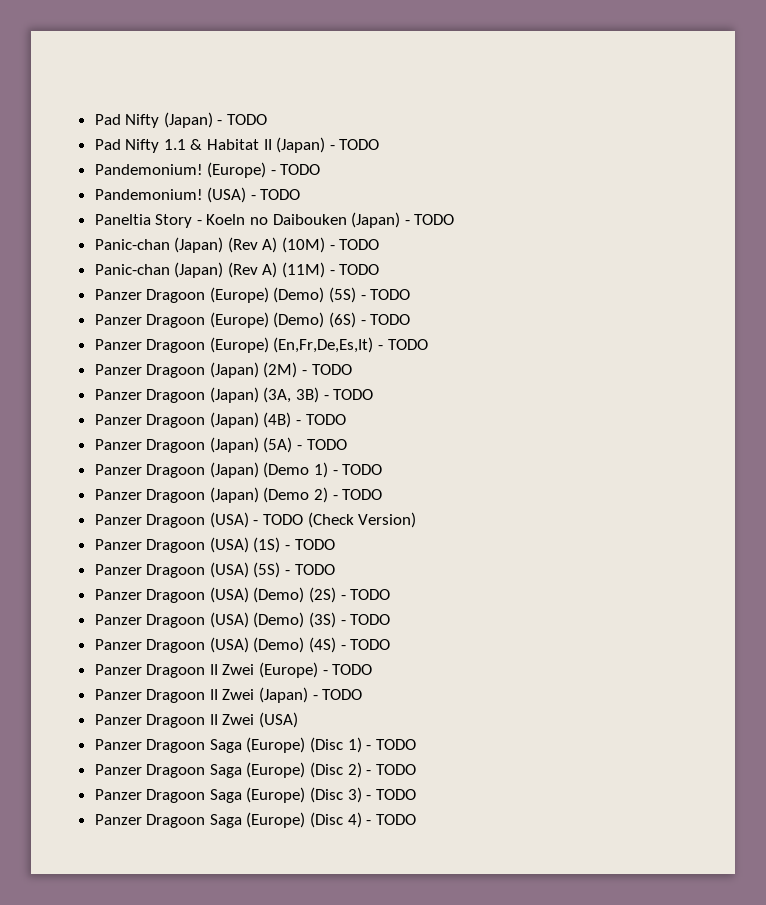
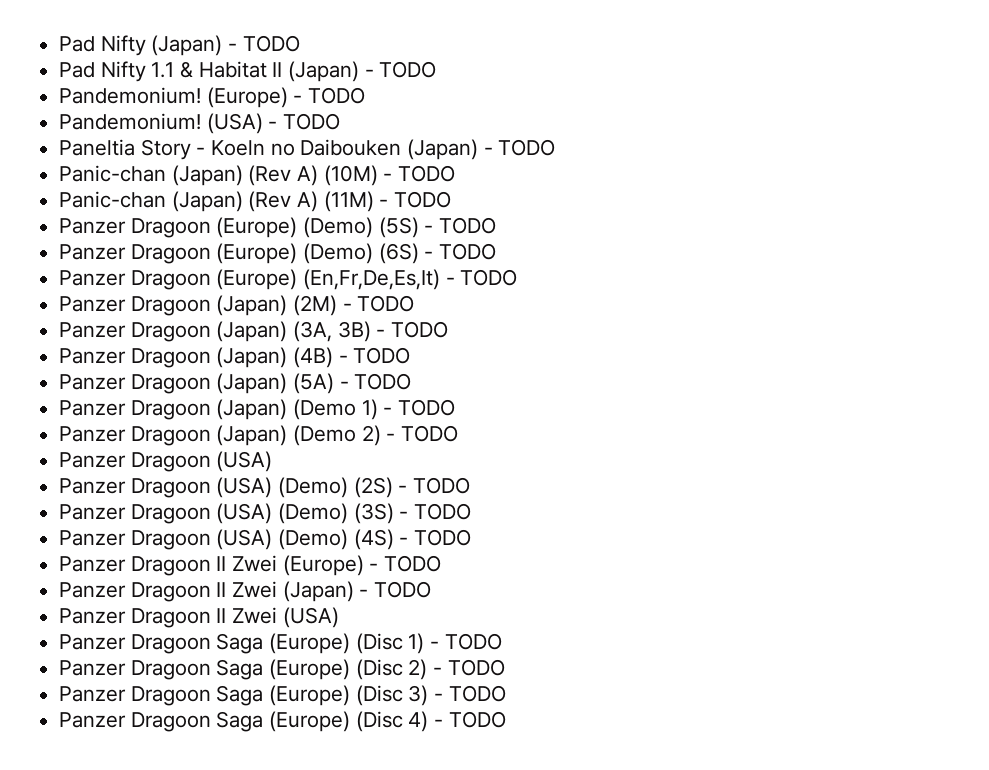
[253,512,417,528] [94,537,335,553] [94,562,335,578] - TODO (Check Version) // Panzer Dragoon (USA) (1S) - TODO // Panzer Dragoon (USA) (5S) - TODO -> (273, 461) none

